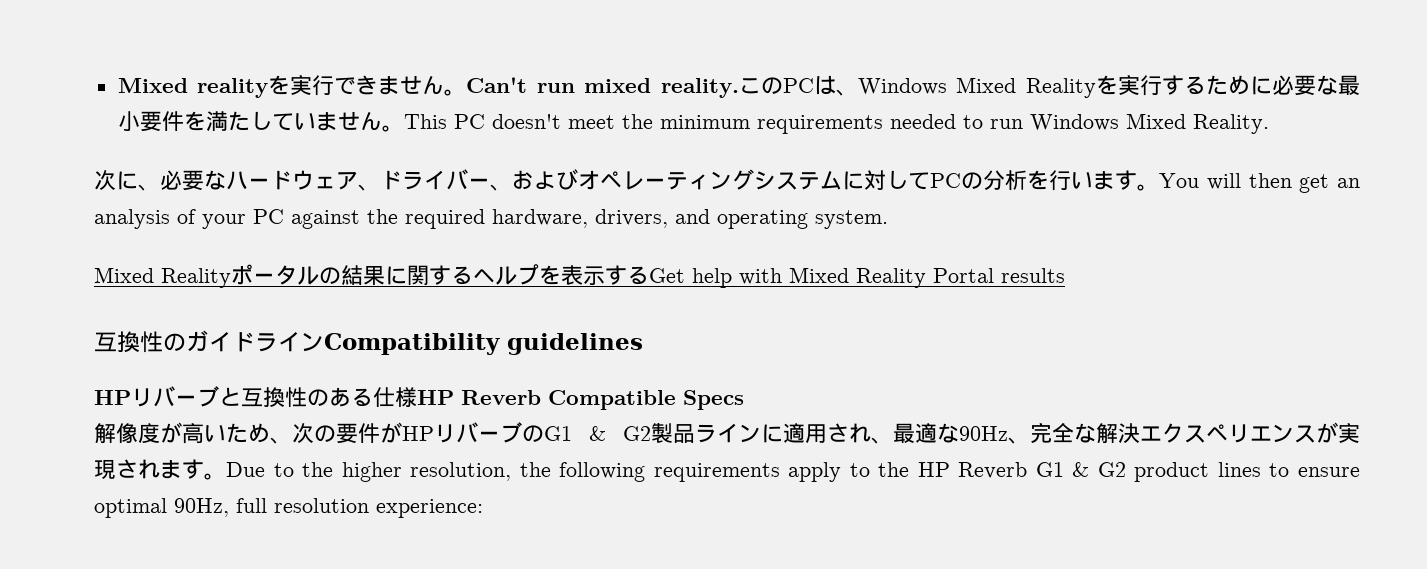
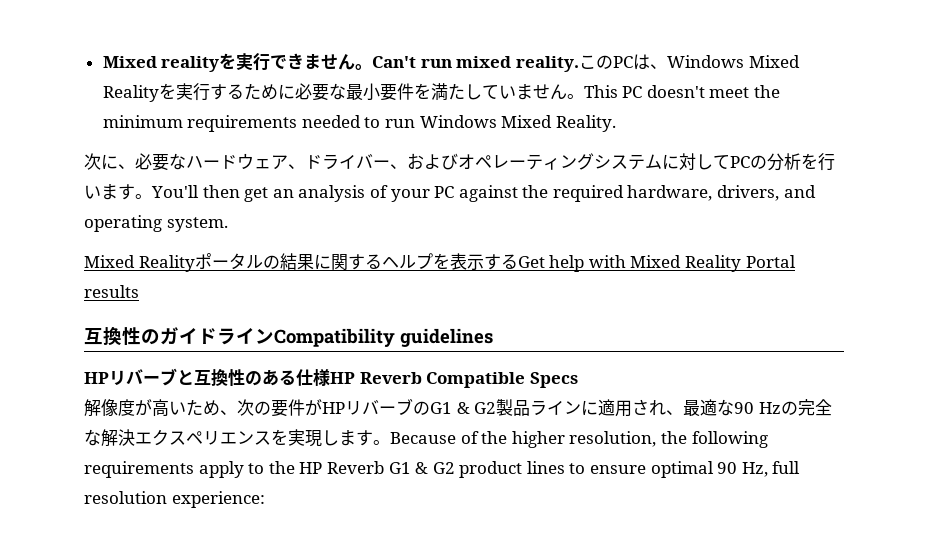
[1159,173,1241,190] You will -> [151,185,199,198] You'll
[959,426,1030,444] 90Hz、 -> [734,401,798,415] 90 Hzの
[1316,422,1360,443] [94,459,294,480] が実現されます。Due to -> [271,429,479,447] を実現します。Because of
[174,498,229,517] 90Hz, -> [717,462,768,477] 90 Hz,

